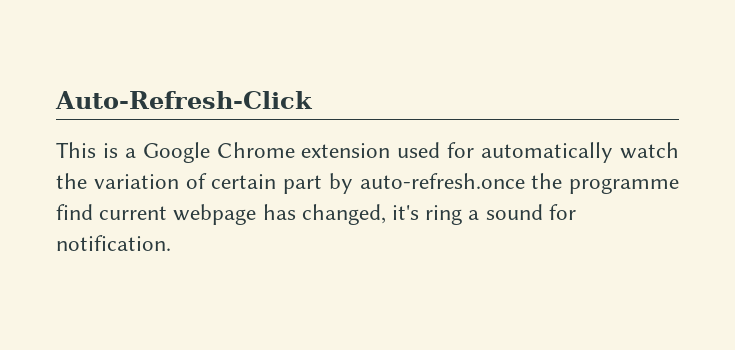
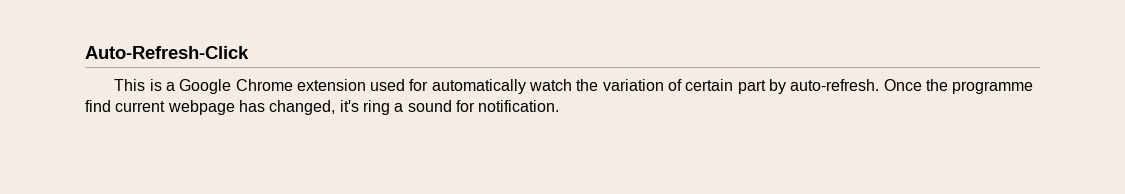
[359,173,525,189] auto-refresh.once -> [790,79,922,91] auto-refresh. Once

